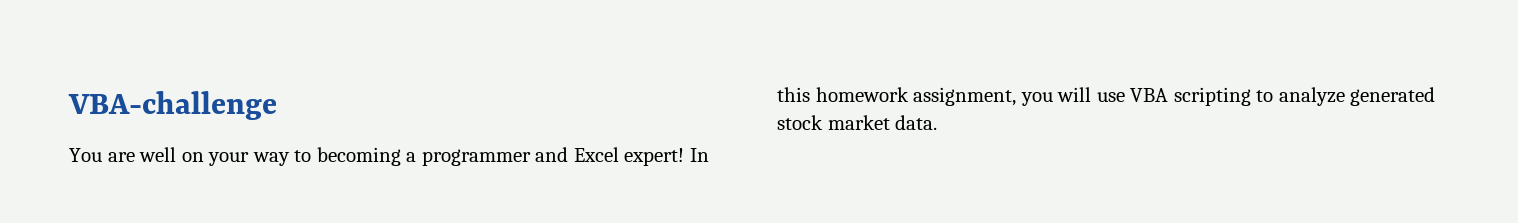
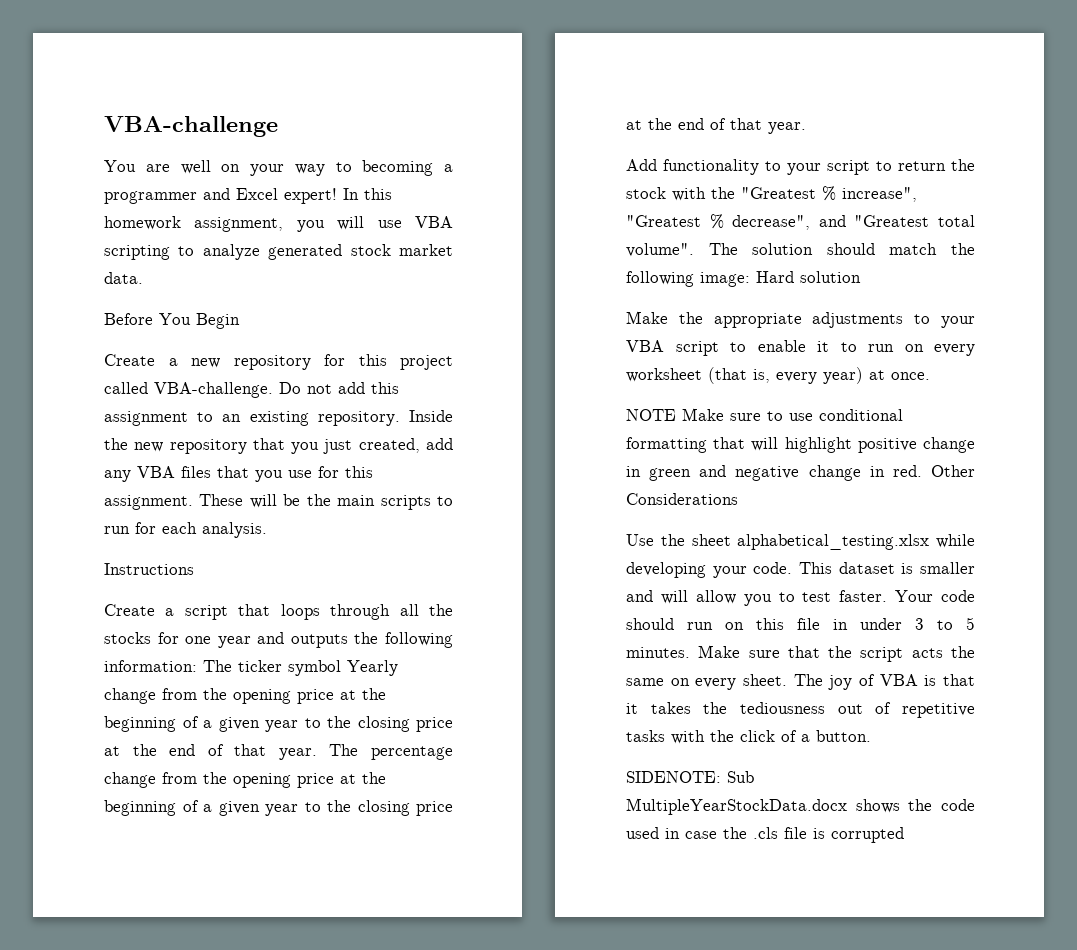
(938, 122) none -> [104,313,240,329] [104,354,453,370] [104,382,399,398] [104,410,453,426] [104,438,453,454] [104,466,373,482] [104,494,453,510] [104,522,267,538] [104,563,194,575] [104,604,453,620] [104,632,453,648] [104,660,398,676] [104,688,386,704] [104,716,453,732] [104,744,453,760] [104,772,386,788] [104,800,453,816] [626,118,806,134] [626,159,975,175] [626,186,917,202] [626,214,975,230] [626,243,975,257] [626,271,861,287] [626,311,975,328] [626,340,975,356] [626,367,930,384] [626,408,903,421] [626,437,975,453] [626,465,975,481] [626,493,738,505] [626,534,975,550] [626,562,975,578] [626,590,975,606] [626,617,975,630] [626,645,975,662] [626,674,975,690] [626,702,975,718] [626,730,871,744] [626,771,754,783] [626,798,975,815] [626,827,904,843] // Before You Begin // Create a new repository for this project called VBA-challenge. Do not add this assignment to an existing repository. Inside the new repository that you just created, add any VBA files that you use for this assignment. These will be the main scripts to run for each analysis. // Instructions // Create a script that loops through all the stocks for one year and outputs the following information: The ticker symbol Yearly change from the opening price at the beginning of a given year to the closing price at the end of that year. The percentage change from the opening price at the beginning of a given year to the closing price at the end of that year. // Add functionality to your script to return the stock with the "Greatest % increase", "Greatest % decrease", and "Greatest total volume". The solution should match the following image: Hard solution // Make the appropriate adjustments to your VBA script to enable it to run on every worksheet (that is, every year) at once. // NOTE Make sure to use conditional formatting that will highlight positive change in green and negative change in red. Other Considerations // Use the sheet alphabetical_testing.xlsx while developing your code. This dataset is smaller and will allow you to test faster. Your code should run on this file in under 3 to 5 minutes. Make sure that the script acts the same on every sheet. The joy of VBA is that it takes the tediousness out of repetitive tasks with the click of a button. // SIDENOTE: Sub MultipleYearStockData.docx shows the code used in case the .cls file is corrupted

